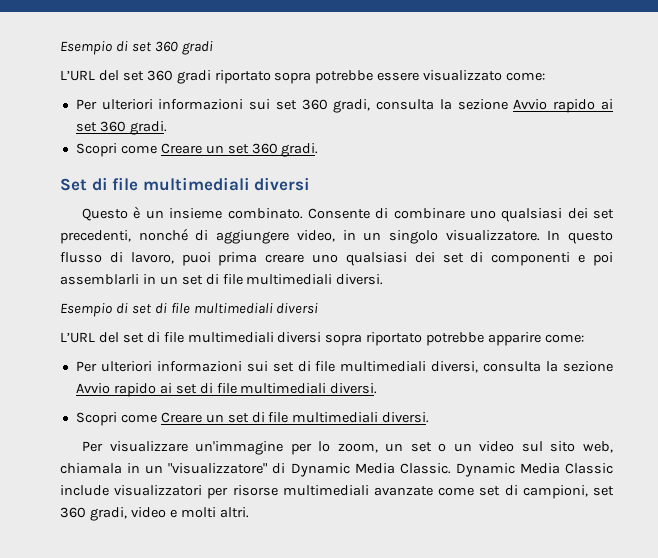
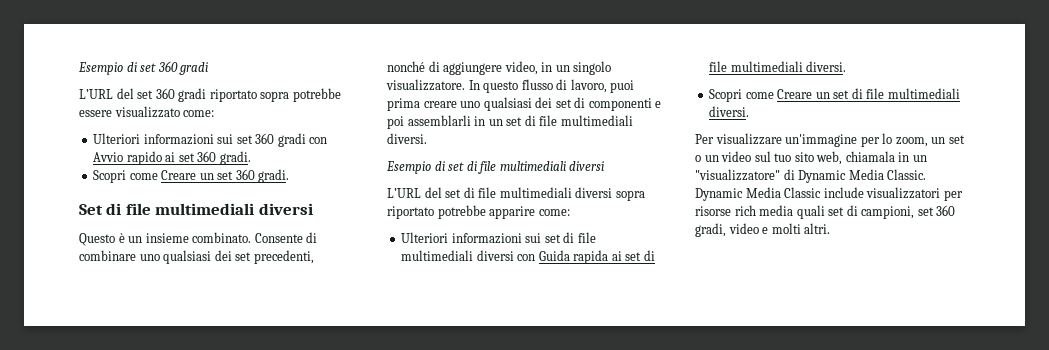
[75,99,153,110] Per ulteriori -> [93,133,141,144] Ulteriori
[333,99,508,113] gradi, consulta la sezione -> [277,133,328,147] gradi con
[75,361,152,372] Per ulteriori -> [401,232,449,243] Ulteriori
[431,361,613,373] [75,383,156,397] diversi, consulta la sezione Avvio rapido -> [476,250,609,264] diversi con Guida rapida
(543, 446) none -> [774,153,792,162] tuo
[282,485,475,496] multimediali avanzate come -> [734,205,825,219] rich media quali

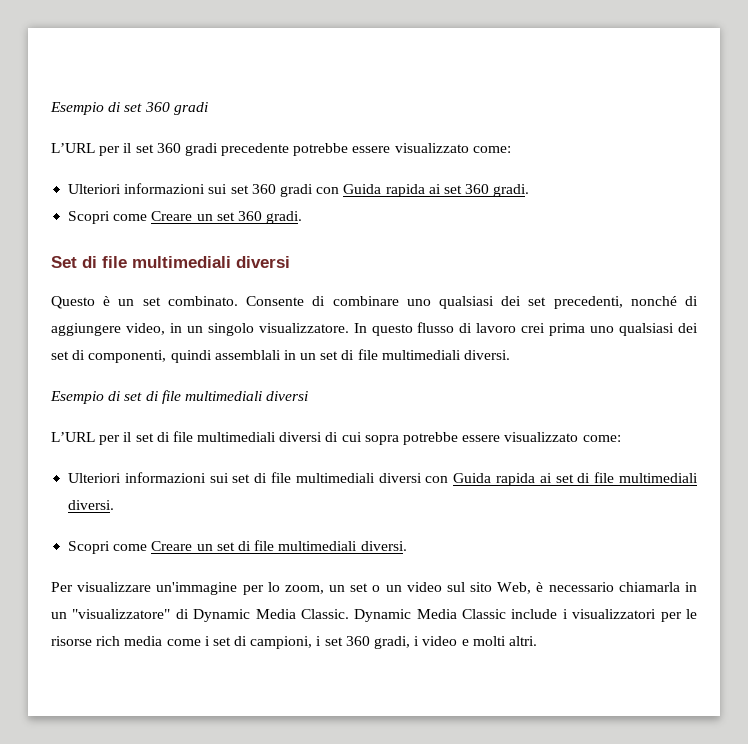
[116,88,290,102] del set 360 gradi riportato sopra -> [99,143,290,156] per il set 360 gradi precedente
[93,151,162,165] Avvio rapido -> [343,184,425,197] Guida rapida
[145,233,189,243] insieme -> [142,297,161,306] set
[570,79,635,93] [387,98,457,111] lavoro, puoi prima creare -> [476,323,586,336] lavoro crei prima
[588,98,662,111] [387,115,471,129] componenti e poi assemblarli -> [88,350,281,363] componenti, quindi assemblali
[424,187,645,201] [387,205,536,219] del set di file multimediali diversi sopra riportato potrebbe apparire -> [99,431,579,445] per il set di file multimediali diversi di cui sopra potrebbe essere visualizzato
[774,151,895,165] tuo sito web, chiamala -> [470,582,680,594] sito Web, è necessario chiamarla
(864, 192) none -> [562,609,568,619] i
(963, 195) none -> [685,609,697,619] le
[796,205,825,219] quali -> [166,636,210,646] come i
(915, 212) none -> [316,636,322,646] i
(726, 230) none -> [414,636,420,646] i

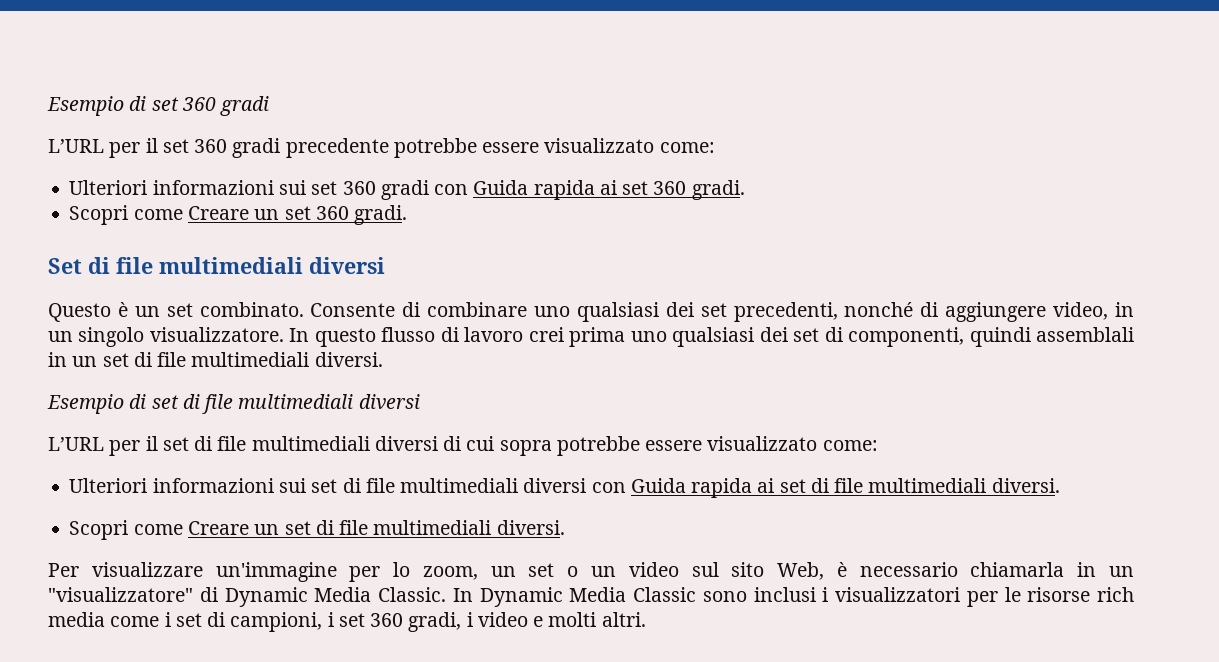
(349, 614) none -> [452,588,473,602] In
[511,609,558,619] include -> [702,587,816,602] sono inclusi

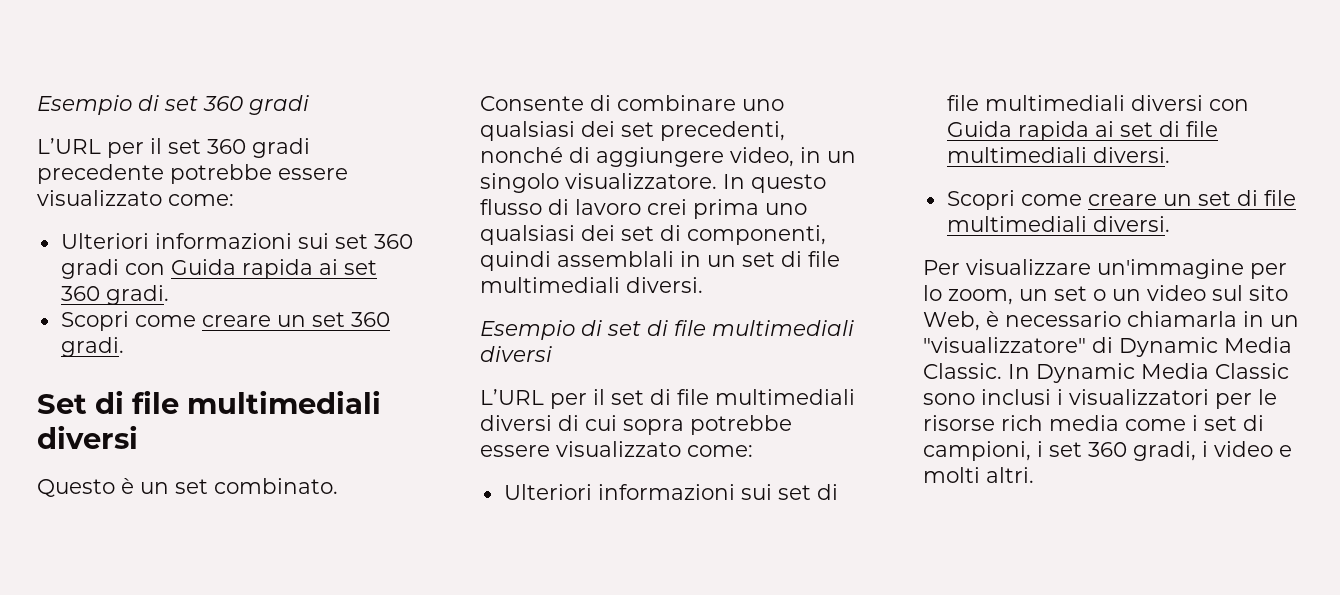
[187,206,249,220] Creare -> [201,315,271,327] creare
[187,521,249,535] Creare -> [1087,194,1157,206] creare

